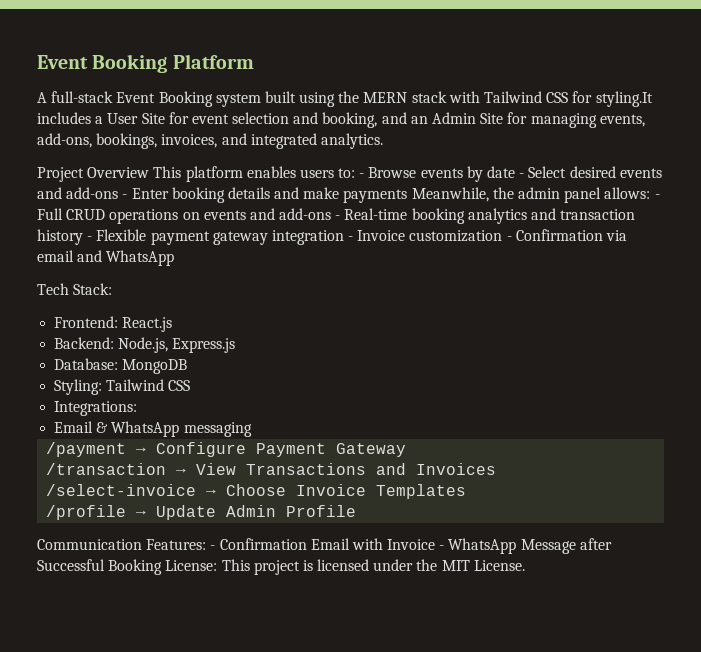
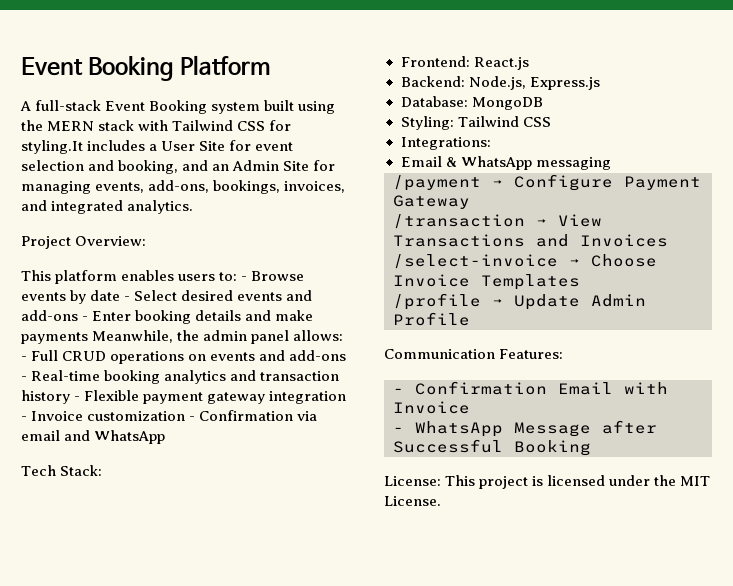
[87,167,150,178] Overview -> [75,236,147,246] Overview: //
(207, 544) none -> (564, 354) //
(436, 544) none -> (470, 407) //
(163, 567) none -> (591, 448) //

